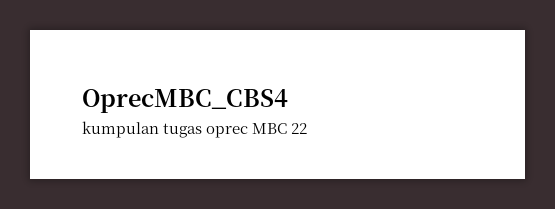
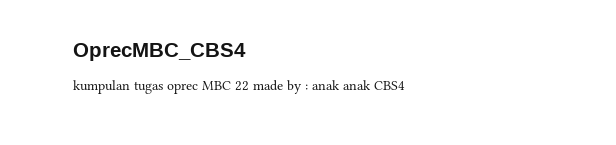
(308, 128) none -> [253,80,405,94] made by : anak anak CBS4

